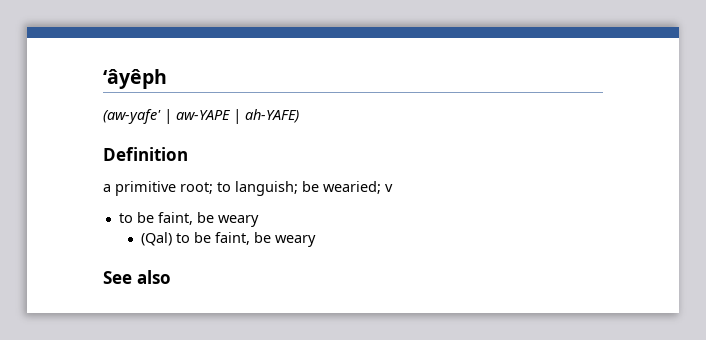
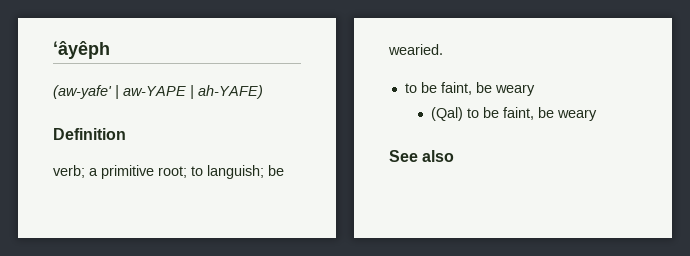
(188, 154) none -> [53,165,85,178] verb;
[323,181,393,194] wearied; v -> [388,44,443,55] wearied.

